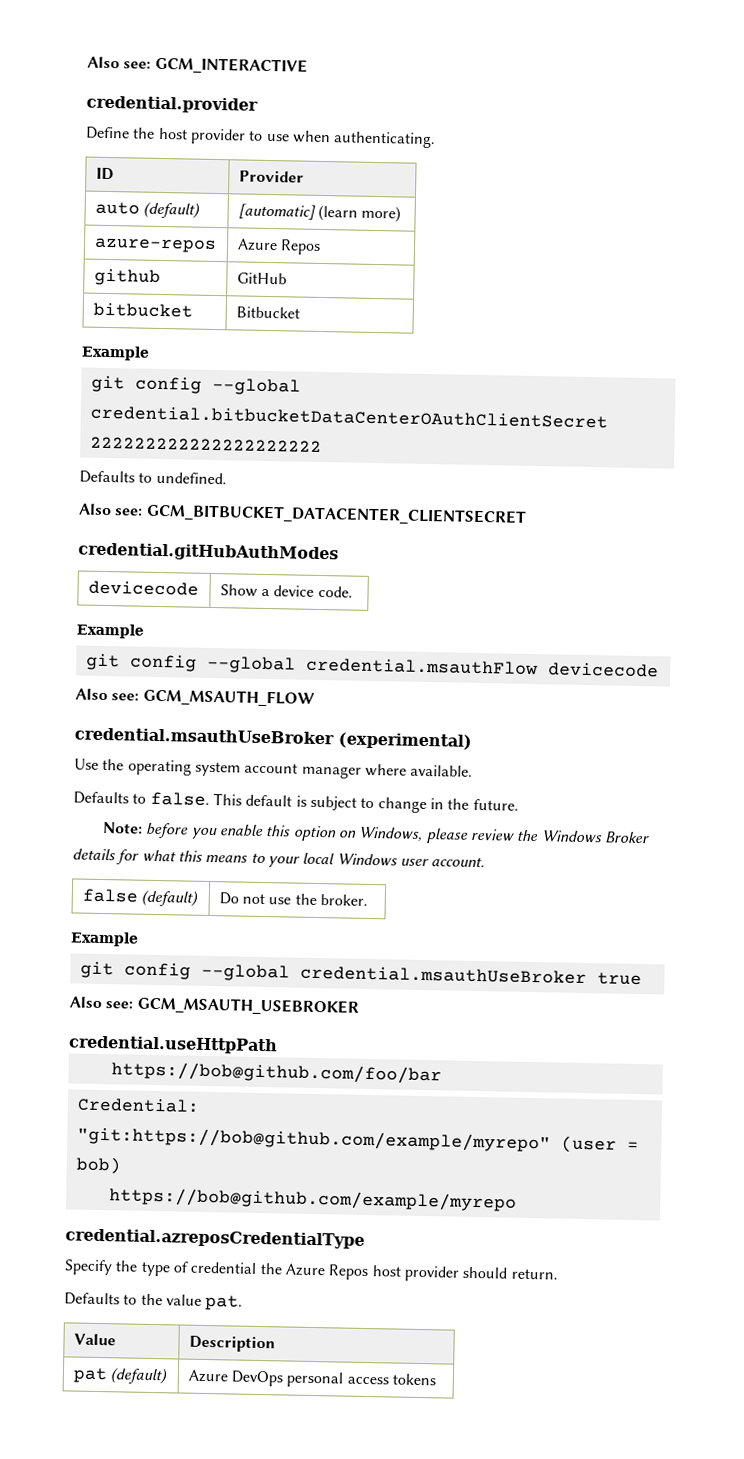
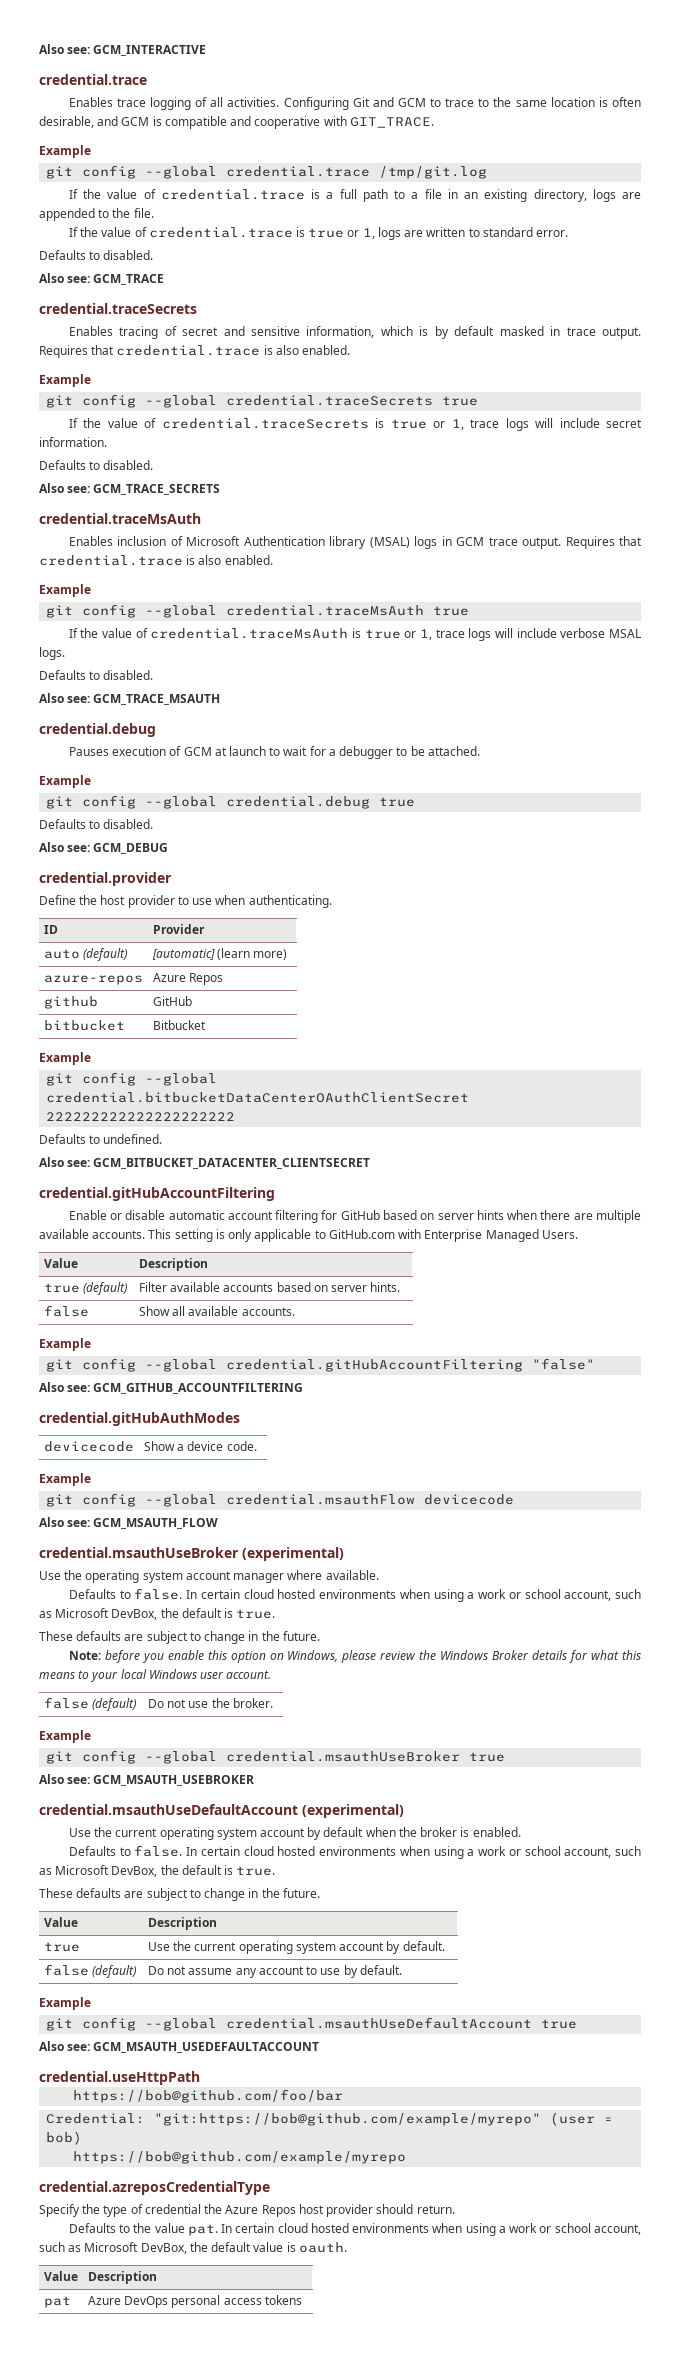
(308, 65) none -> [39,74,147,85] [68,97,641,110] [39,116,434,129] [39,145,91,158] [46,165,488,179] [68,189,641,202] [39,208,154,221] [68,227,569,240] [39,250,154,260] [39,273,165,285] [39,303,197,314] [68,326,641,339] [39,345,351,358] [39,374,91,387] [46,394,479,408] [68,418,642,431] [39,437,107,447] [39,460,154,470] [39,483,221,495] [39,513,201,524] [68,536,642,549] [39,555,273,566] [39,584,91,597] [46,604,470,618] [68,628,641,641] [39,647,65,660] [39,670,154,680] [39,693,221,705] [39,723,156,737] [68,746,480,759] [39,775,91,788] [46,795,416,809] [39,819,154,829] [39,842,169,854] // credential.trace // Enables trace logging of all activities. Configuring Git and GCM to trace to the same location is often desirable, and GCM is compatible and cooperative with GIT_TRACE. // Example // git config --global credential.trace /tmp/git.log // If the value of credential.trace is a full path to a file in an existing directory, logs are appended to the file. // If the value of credential.trace is true or 1, logs are written to standard error. // Defaults to disabled. // Also see: GCM_TRACE // credential.traceSecrets // Enables tracing of secret and sensitive information, which is by default masked in trace output. Requires that credential.trace is also enabled. // Example // git config --global credential.traceSecrets true // If the value of credential.traceSecrets is true or 1, trace logs will include secret information. // Defaults to disabled. // Also see: GCM_TRACE_SECRETS // credential.traceMsAuth // Enables inclusion of Microsoft Authentication library (MSAL) logs in GCM trace output. Requires that credential.trace is also enabled. // Example // git config --global credential.traceMsAuth true // If the value of credential.traceMsAuth is true or 1, trace logs will include verbose MSAL logs. // Defaults to disabled. // Also see: GCM_TRACE_MSAUTH // credential.debug // Pauses execution of GCM at launch to wait for a debugger to be attached. // Example // git config --global credential.debug true // Defaults to disabled. // Also see: GCM_DEBUG
(527, 514) none -> [39,1187,275,1201] [68,1210,642,1223] [39,1229,578,1242] [43,1258,78,1268] [138,1258,208,1271] [43,1282,128,1295] [138,1282,401,1292] [43,1305,89,1317] [138,1306,295,1316] [39,1338,91,1351] [46,1358,596,1372] [39,1382,304,1394] // credential.gitHubAccountFiltering // Enable or disable automatic account filtering for GitHub based on server hints when there are multiple available accounts. This setting is only applicable to GitHub.com with Enterprise Managed Users. // Value | Description // true (default) | Filter available accounts based on server hints. // false | Show all available accounts. // Example // git config --global credential.gitHubAccountFiltering "false" // Also see: GCM_GITHUB_ACCOUNTFILTERING
[212,793,307,807] This default is -> [186,1589,641,1602] [39,1608,276,1620] [39,1631,144,1641] In certain cloud hosted environments when using a work or school account, such as Microsoft DevBox, the default is true. // These defaults are
(359, 1006) none -> [39,1804,404,1818] [68,1827,521,1840] [68,1845,641,1859] [39,1865,276,1877] [39,1888,320,1901] [43,1917,78,1927] [147,1917,217,1930] [43,1942,80,1952] [147,1941,445,1954] [43,1964,137,1978] [147,1965,402,1978] [39,1997,91,2010] [46,2017,578,2031] [39,2041,320,2053] // credential.msauthUseDefaultAccount (experimental) // Use the current operating system account by default when the broker is enabled. // Defaults to false. In certain cloud hosted environments when using a work or school account, such as Microsoft DevBox, the default is true. // These defaults are subject to change in the future. // Value | Description // true | Use the current operating system account by default. // false (default) | Do not assume any account to use by default. // Example // git config --global credential.msauthUseDefaultAccount true // Also see: GCM_MSAUTH_USEDEFAULTACCOUNT
(244, 1302) none -> [221,2223,642,2236] [39,2242,347,2254] In certain cloud hosted environments when using a work or school account, such as Microsoft DevBox, the default value is oauth.
[110,1367,169,1385] (default) -> (71, 2302) none

